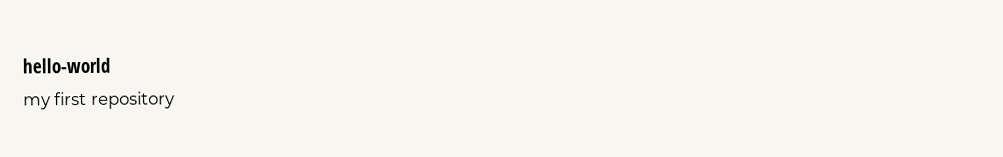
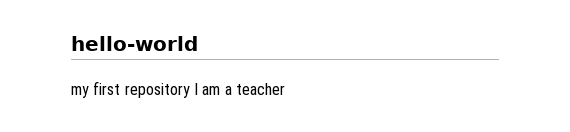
(175, 100) none -> [193,83,285,95] I am a teacher

